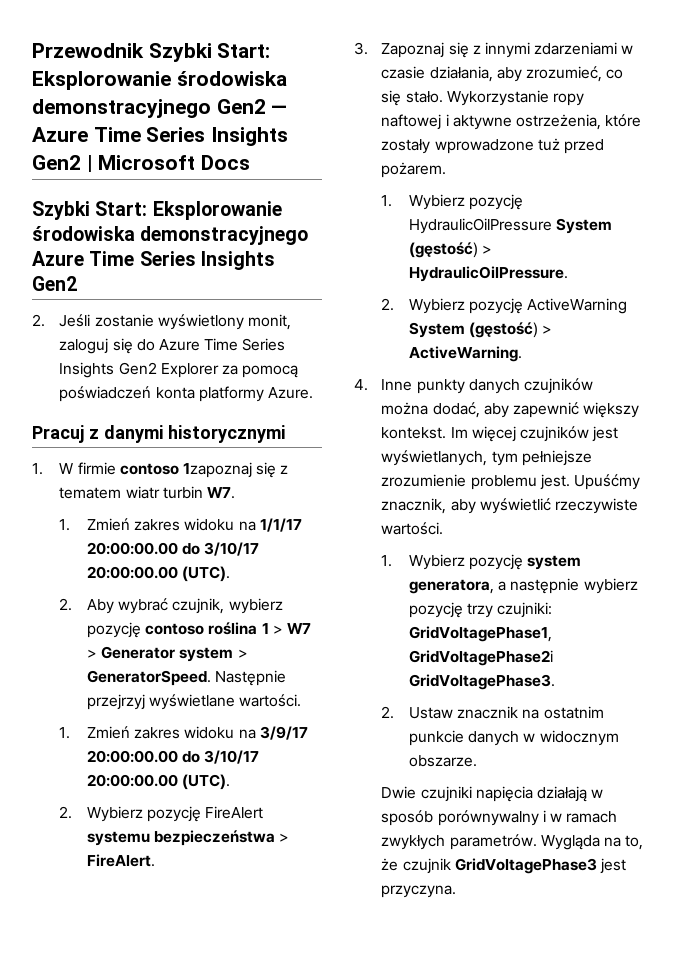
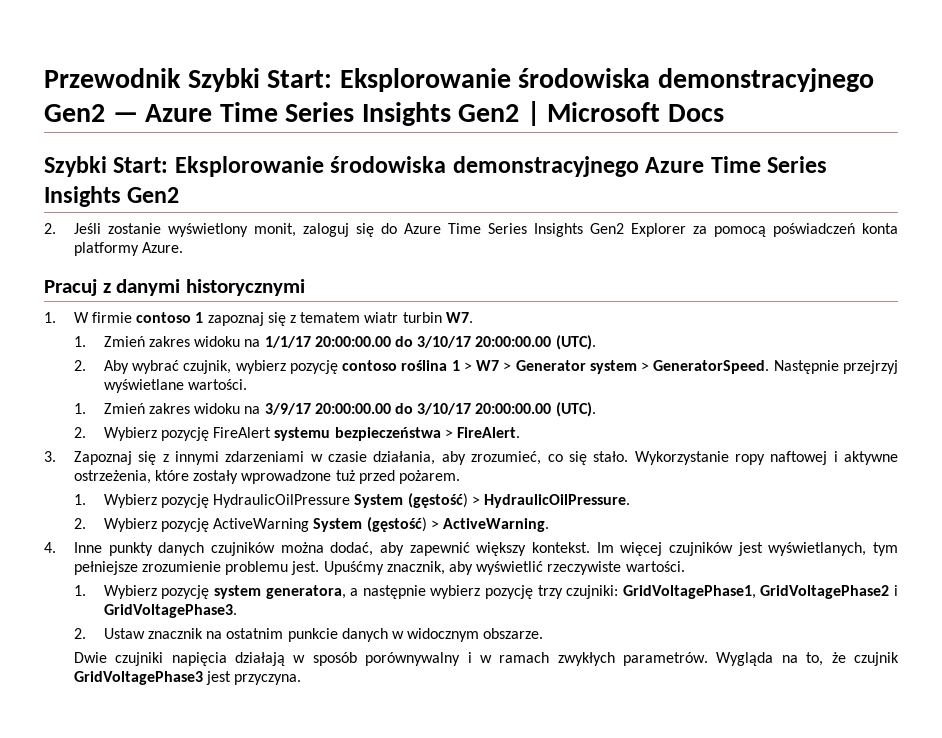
[183,462,253,478] 1zapoznaj -> [195,312,264,326] 1 zapoznaj
[408,650,553,666] GridVoltagePhase2i -> [760,585,898,599] GridVoltagePhase2 i

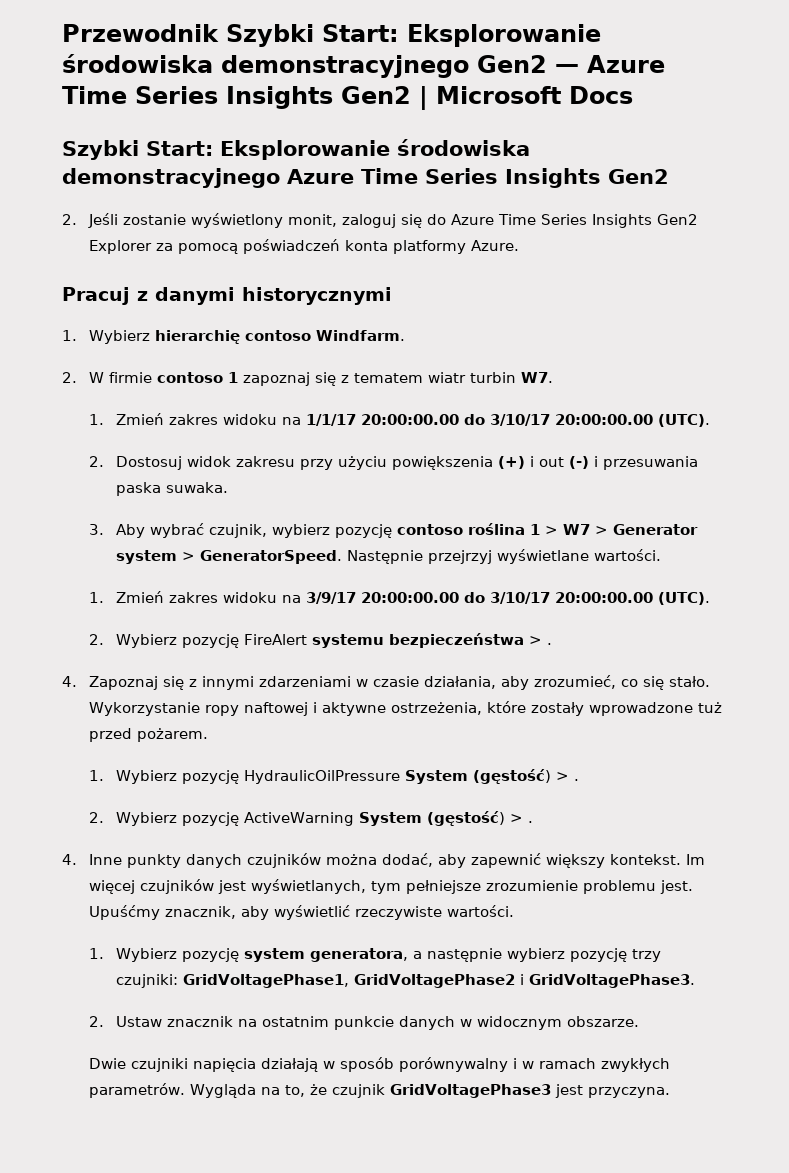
(56, 317) none -> [89,330,406,344] [62,372,77,383] Wybierz hierarchię contoso Windfarm. // 2.
(86, 365) none -> [116,456,699,470] [116,482,229,496] [89,524,105,535] Dostosuj widok zakresu przy użyciu powiększenia (+) i out (-) i przesuwania paska suwaka. // 3.
[456,427,520,438] [44,451,56,462] FireAlert. // 3. -> [547,643,553,645] [62,676,77,687] . // 4.
[483,494,630,508] HydraulicOilPressure. -> [574,779,580,781] .
[442,518,549,532] ActiveWarning. -> [528,821,534,823] .

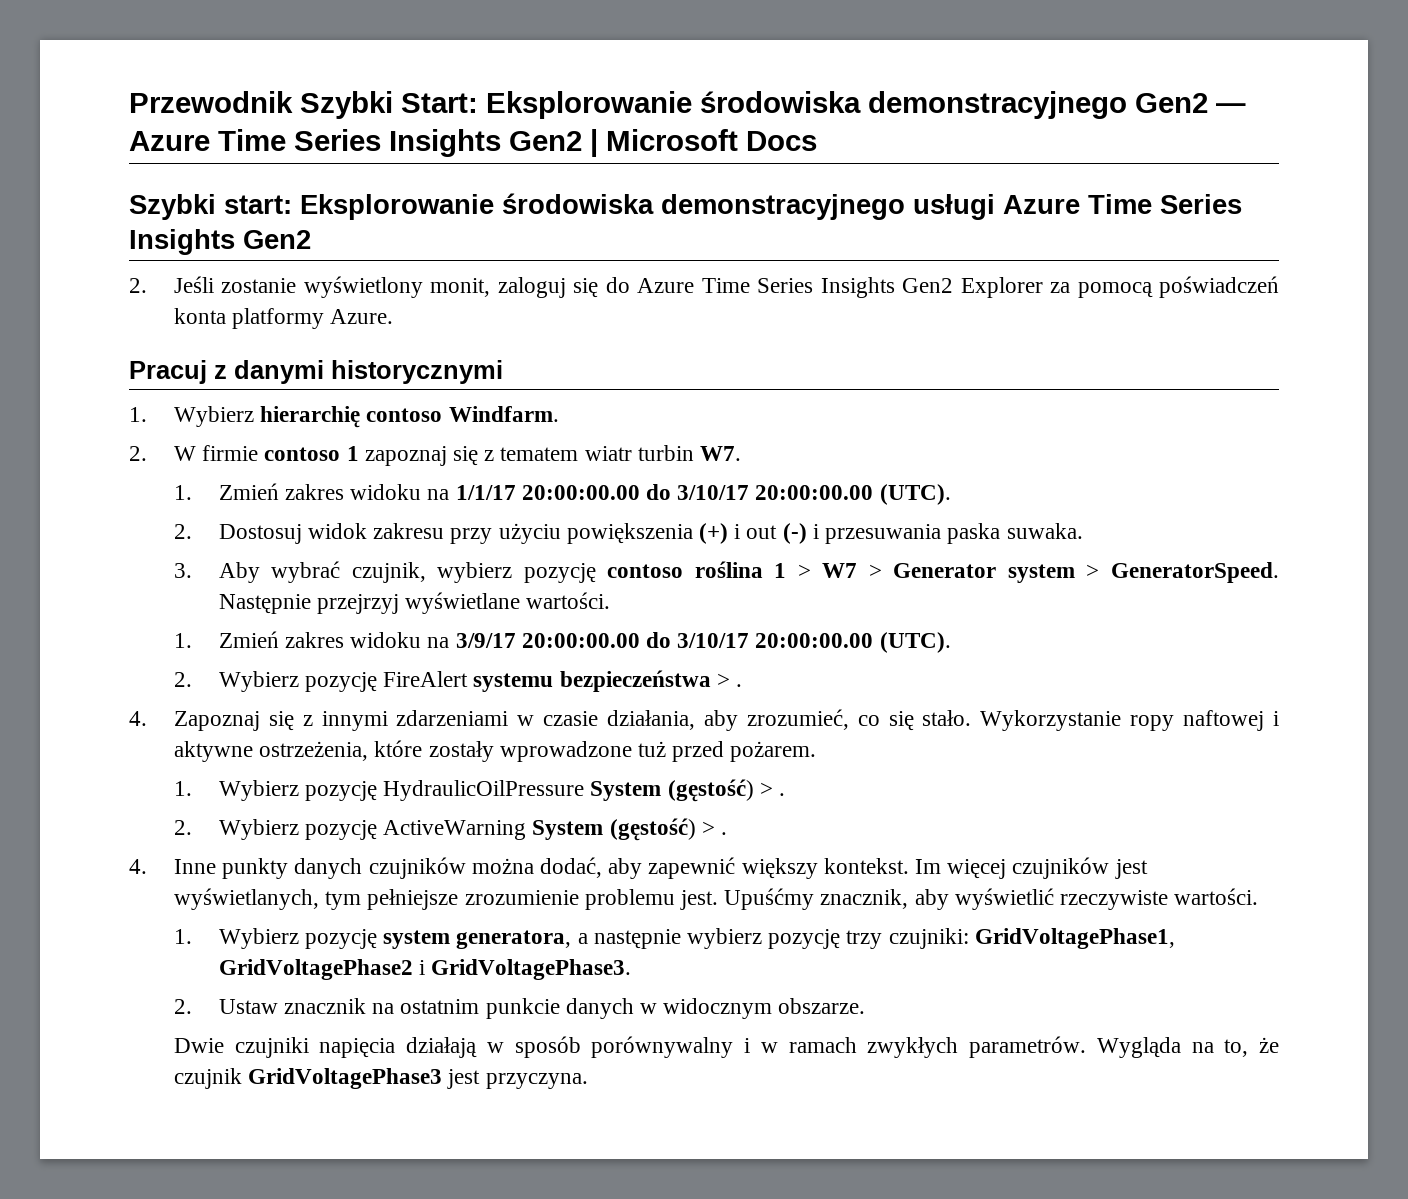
[146,139,530,160] [62,168,280,188] Start: Eksplorowanie środowiska demonstracyjnego -> [224,193,995,220] start: Eksplorowanie środowiska demonstracyjnego usługi

